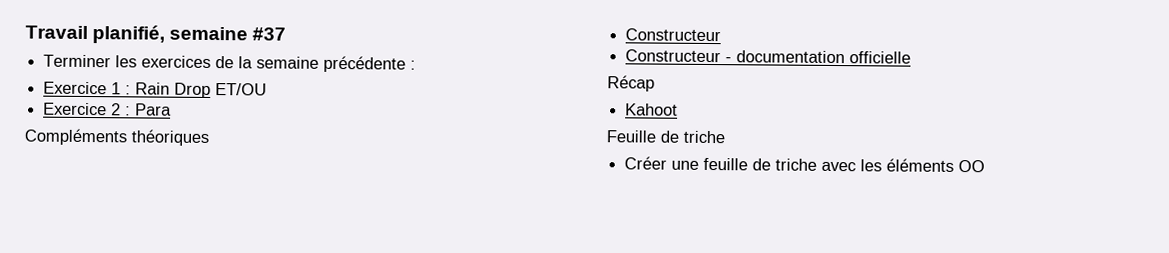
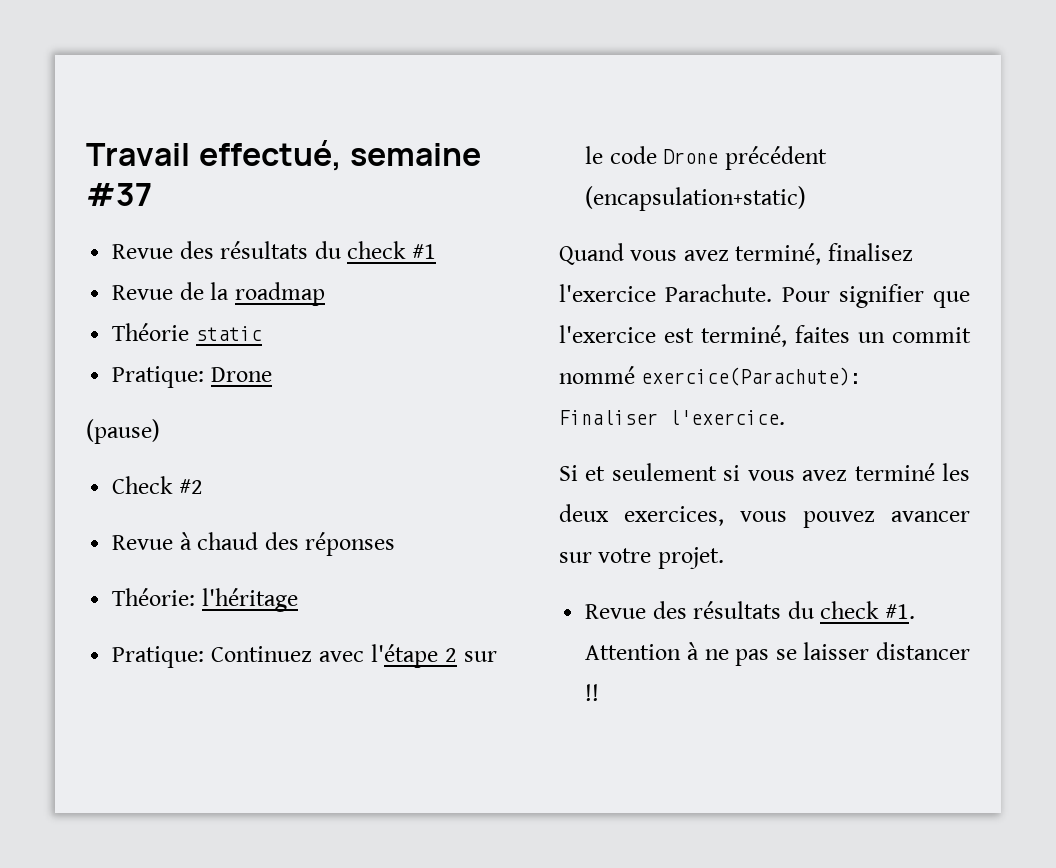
[92,25,166,44] planifié, -> [198,140,342,171] effectué,
[43,54,417,73] [43,81,268,99] [43,102,173,116] [24,128,209,146] [625,28,722,42] [625,49,912,64] [607,75,655,92] [625,103,679,116] [606,130,725,144] [624,156,986,173] Terminer les exercices de la semaine précédente : // Exercice 1 : Rain Drop ET/OU // Exercice 2 : Para // Compléments théoriques // Constructeur // Constructeur - documentation officielle // Récap // Kahoot // Feuille de triche // Créer une feuille de triche avec les éléments OO -> [112,241,436,259] [112,282,325,306] [112,323,262,341] [112,366,272,388] [86,419,160,444] [112,476,203,494] [112,532,396,556] [112,588,298,612] [112,644,498,668] [585,146,827,170] [585,186,807,211] [559,243,913,265] [559,284,970,308] [559,325,971,347] [559,366,862,386] [559,410,785,425] [559,463,970,481] [559,504,970,528] [559,547,724,569] [585,601,915,619] [585,642,970,666] [585,684,600,701] Revue des résultats du check #1 // Revue de la roadmap // Théorie static // Pratique: Drone // (pause) // Check #2 // Revue à chaud des réponses // Théorie: l'héritage // Pratique: Continuez avec l'étape 2 sur le code Drone précédent (encapsulation+static) // Quand vous avez terminé, finalisez l'exercice Parachute. Pour signifier que l'exercice est terminé, faites un commit nommé exercice(Parachute): Finaliser l'exercice. // Si et seulement si vous avez terminé les deux exercices, vous pouvez avancer sur votre projet. // Revue des résultats du check #1. Attention à ne pas se laisser distancer !!

